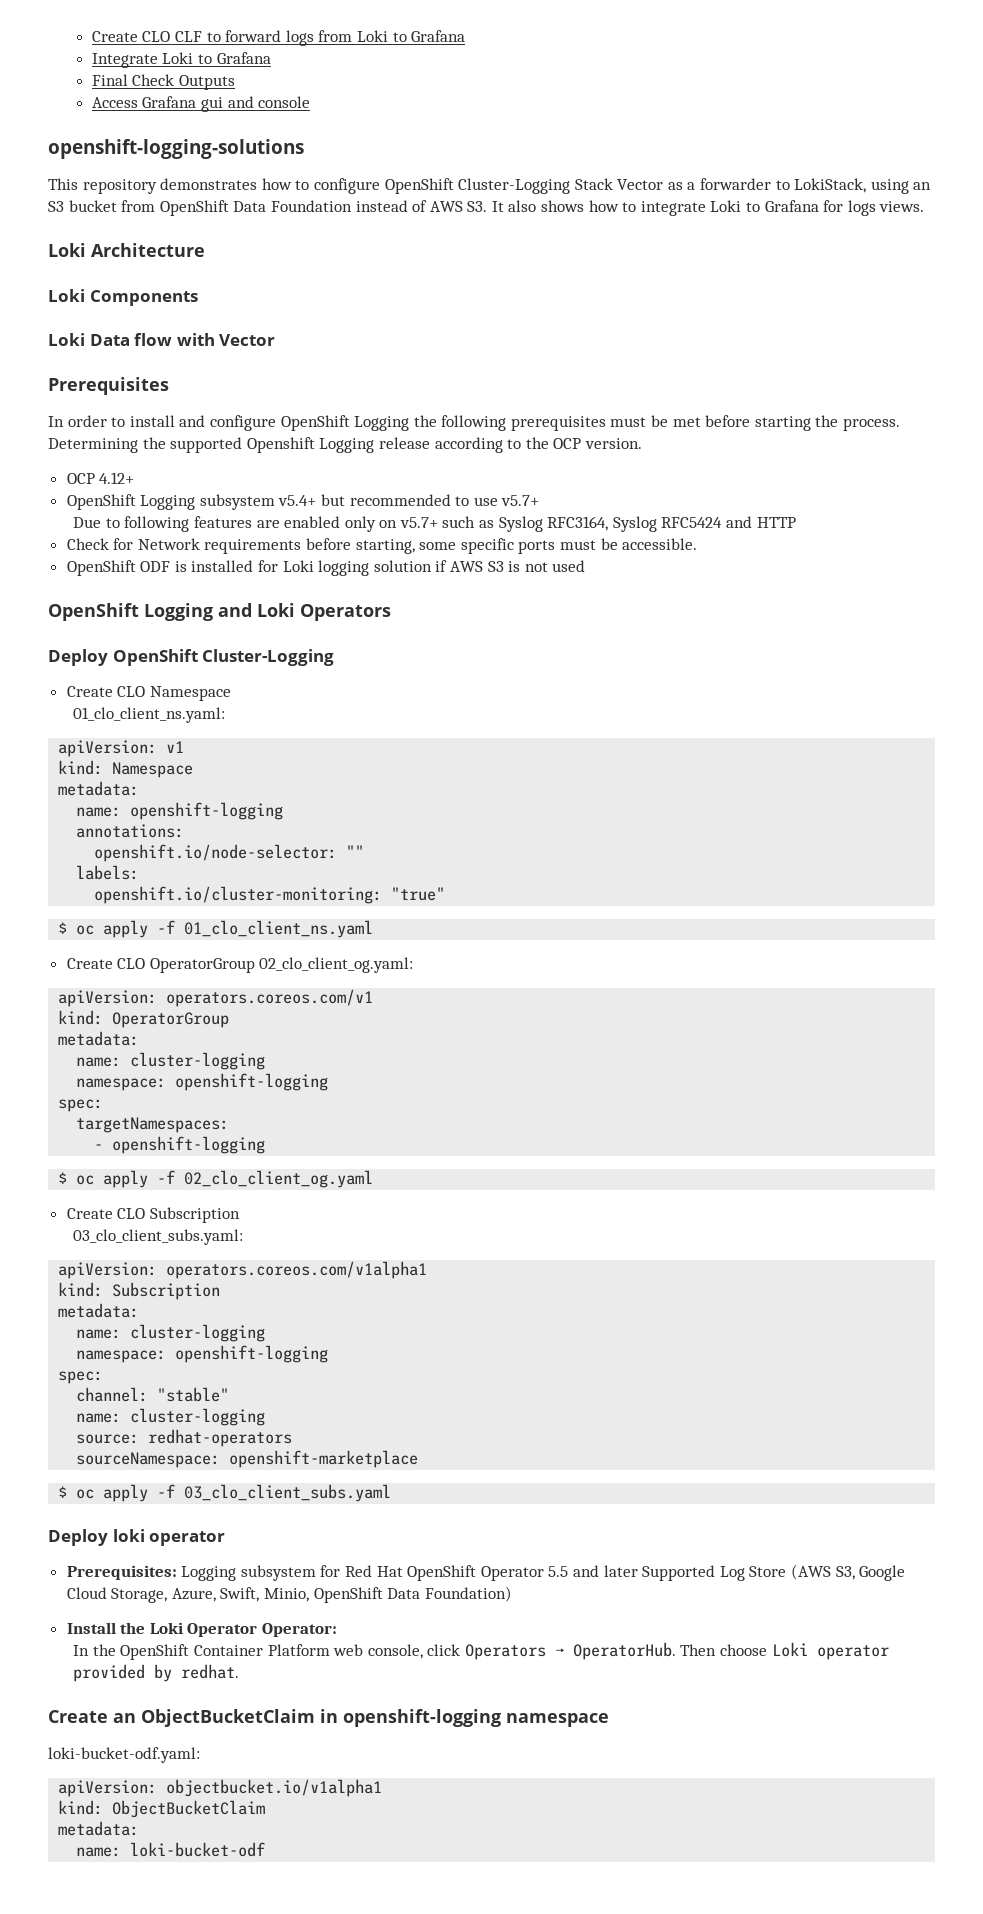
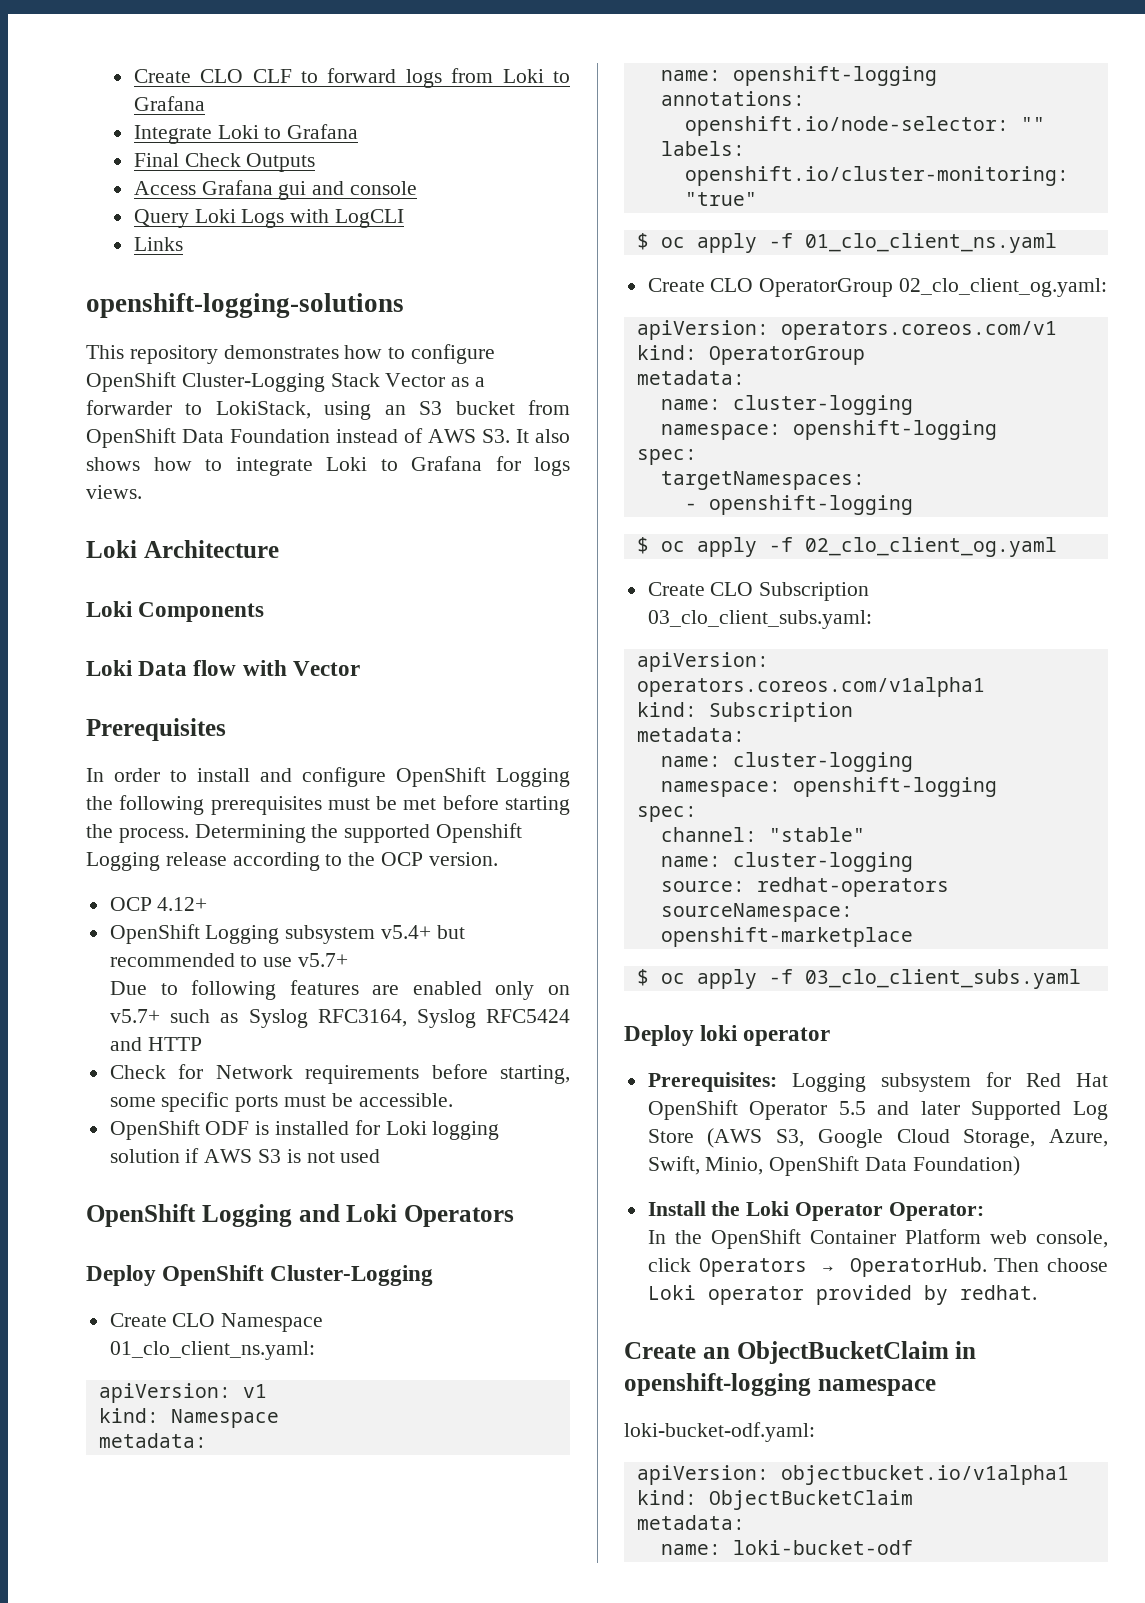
(311, 102) none -> [133,209,404,228] [133,237,183,251] // Query Loki Logs with LogCLI // Links

